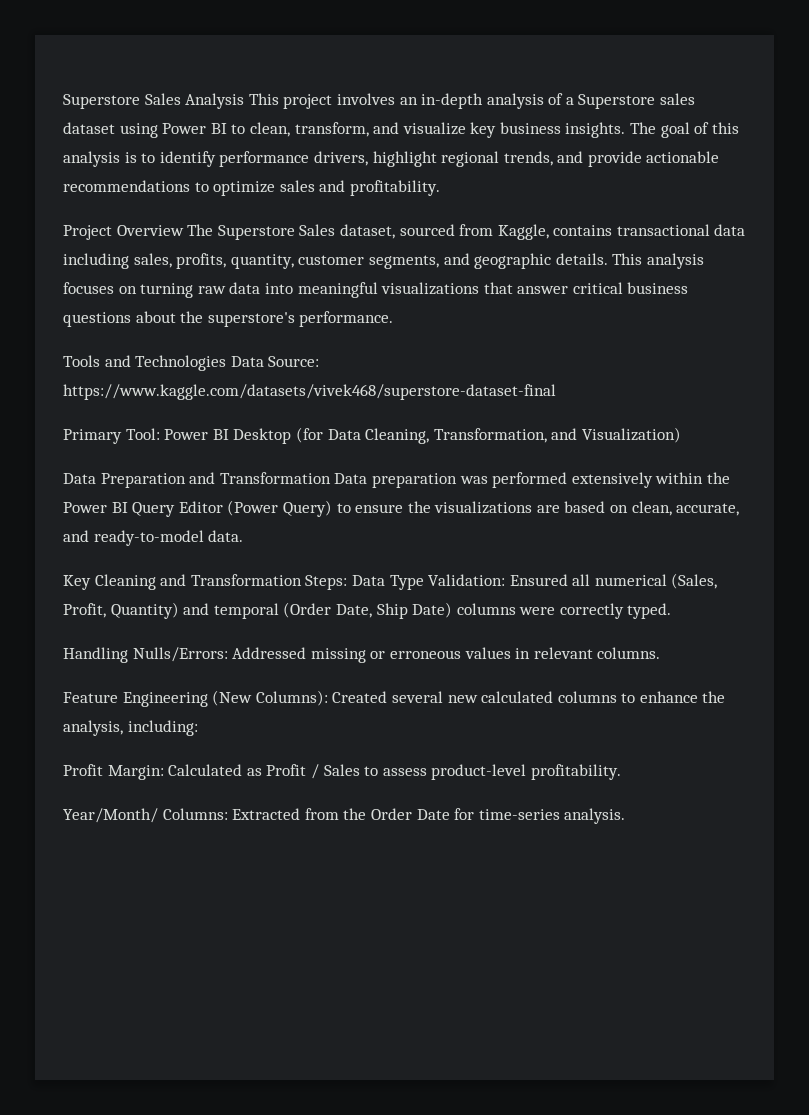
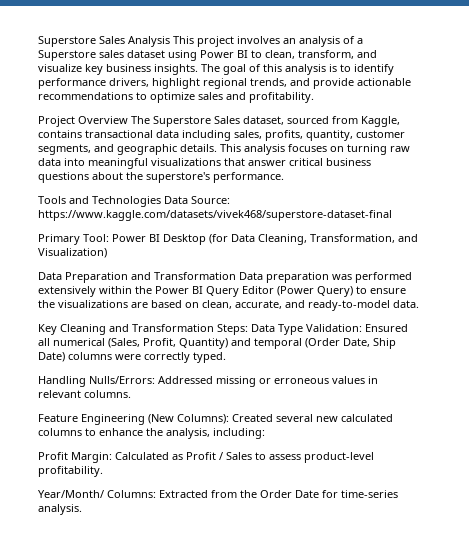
[421,93,484,109] in-depth -> (296, 41) none

